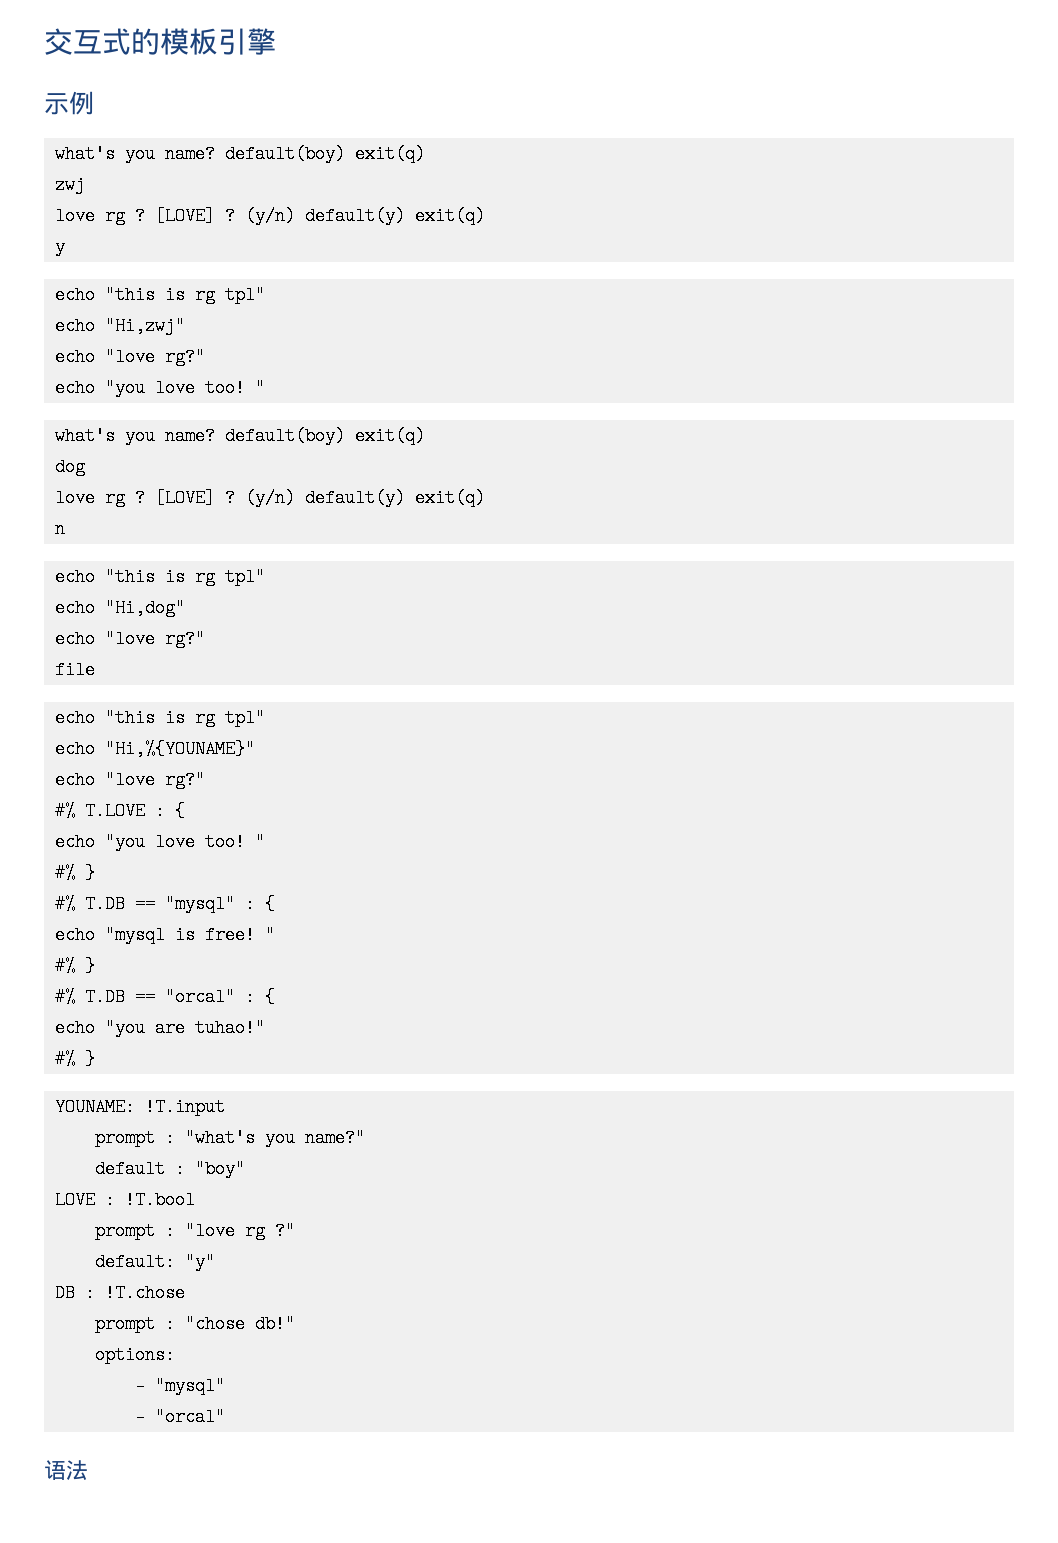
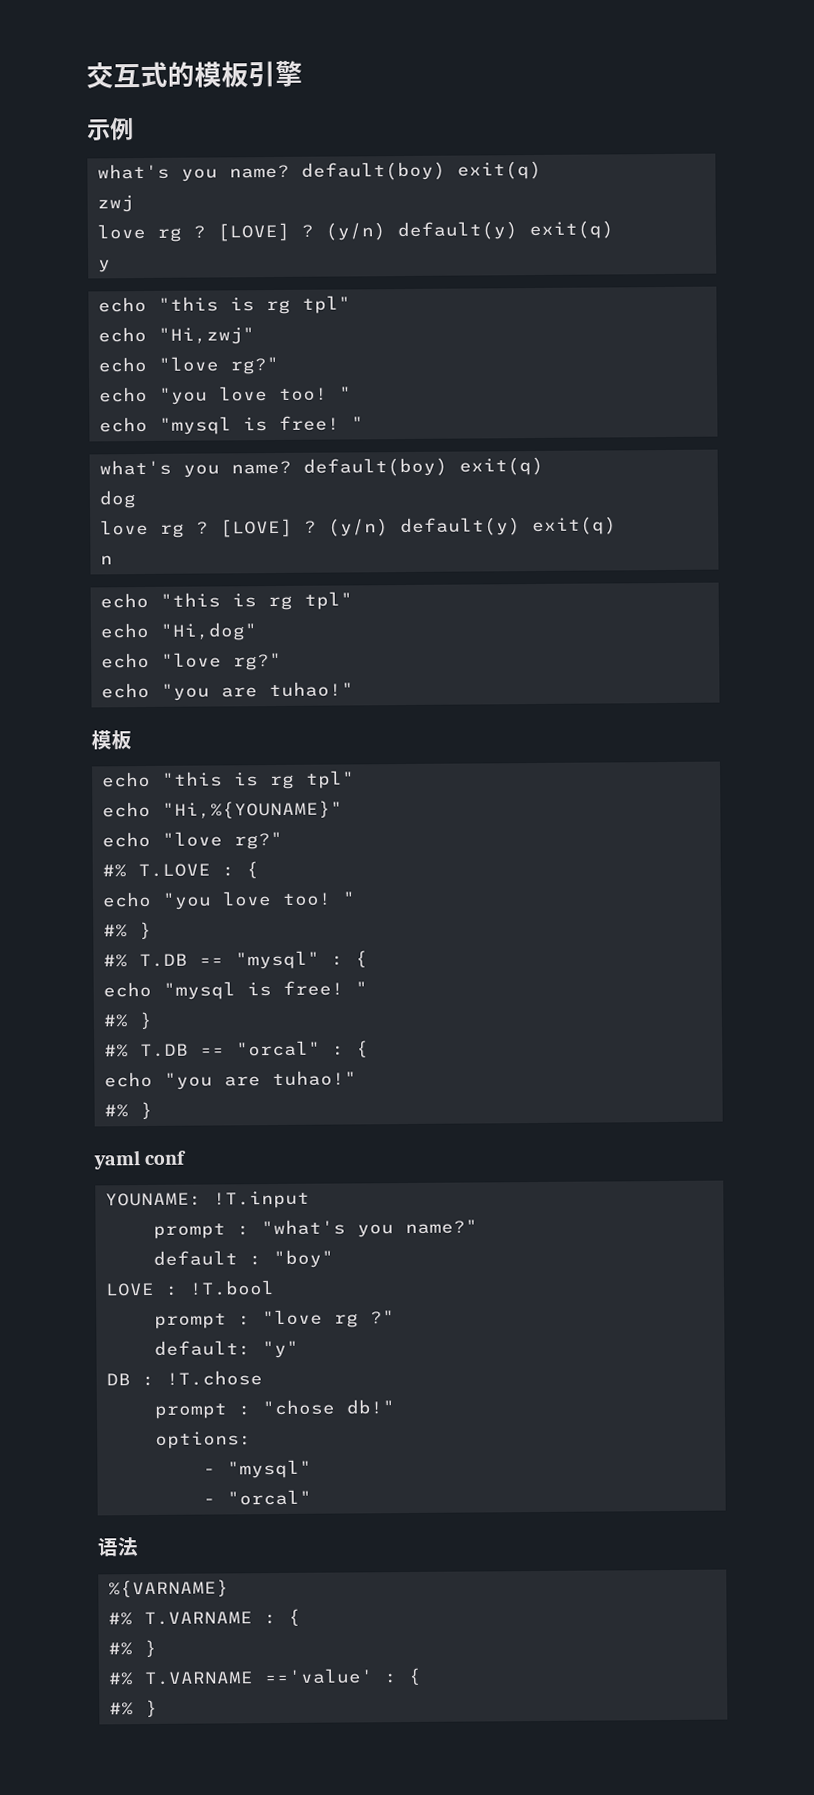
(265, 388) none -> [99,415,365,435] // echo "mysql is free! "
[54,661,95,679] file -> [101,681,355,701] [91,729,132,750] echo "you are tuhao!" // 模板
(95, 1059) none -> [93,1150,188,1170] // yaml conf
(88, 1470) none -> [108,1579,230,1598] [108,1608,302,1626] [108,1639,158,1658] [108,1667,423,1686] [109,1699,159,1718] // %{VARNAME} // #% T.VARNAME : { // #% } // #% T.VARNAME =='value' : { // #% }

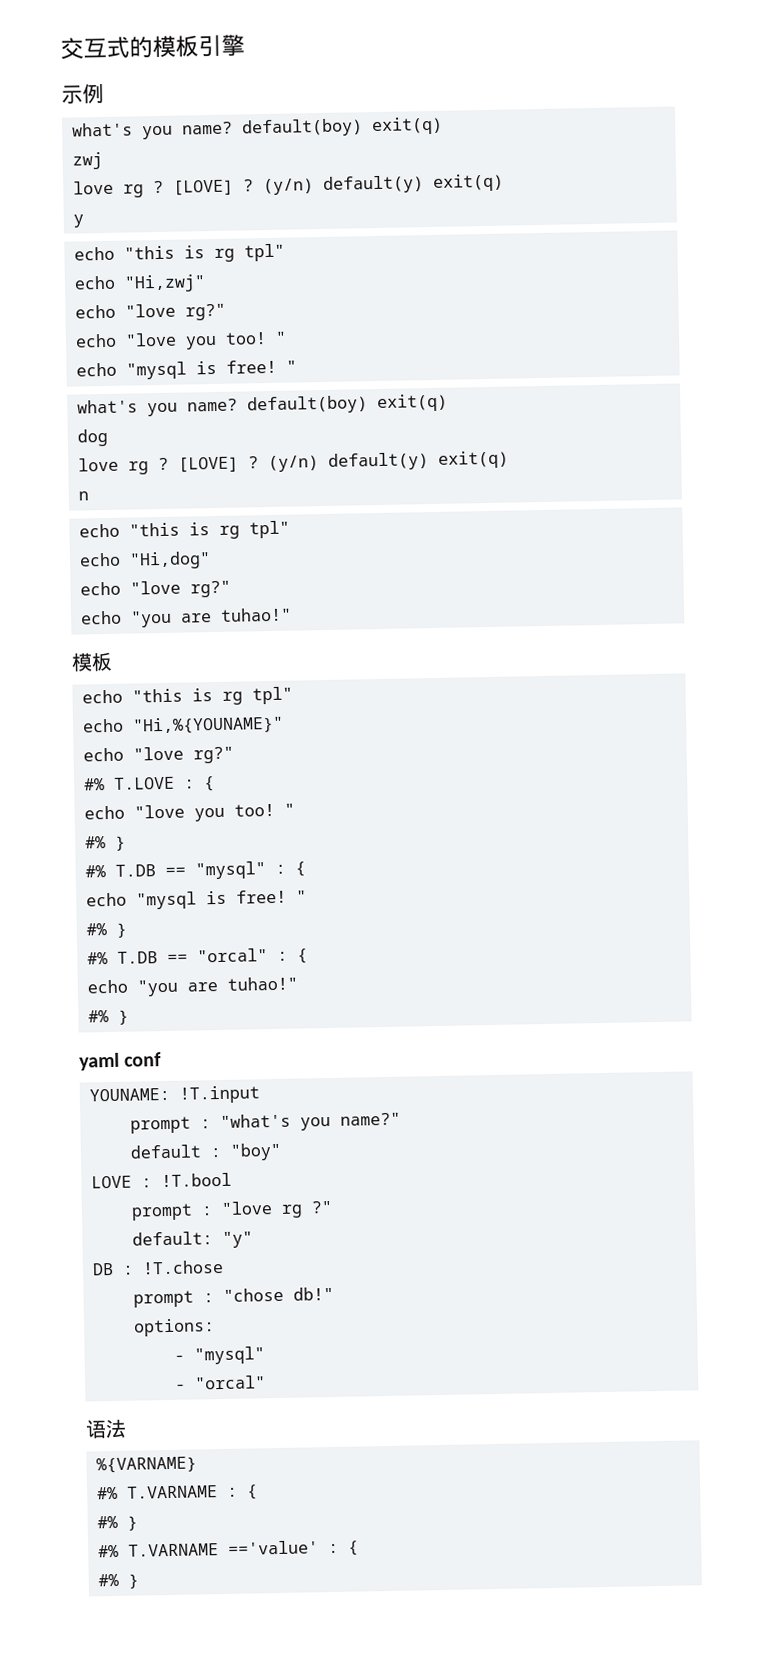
[159,386,269,405] "you love -> [125,332,218,350] "love you
[162,891,273,910] "you love -> [134,804,226,822] "love you

